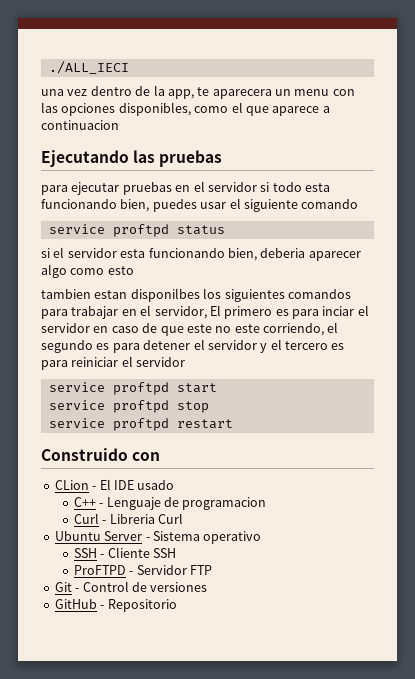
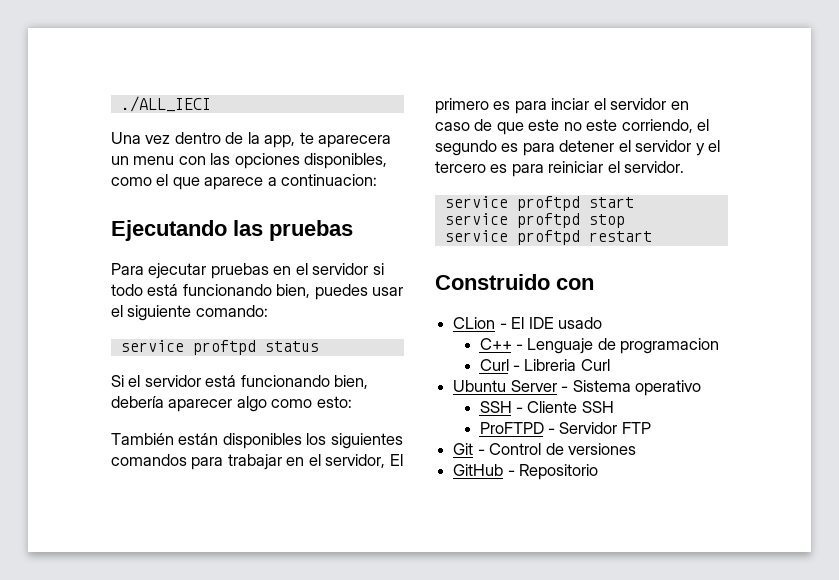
[41,89,64,96] una -> [111,132,141,144] Una
[41,120,119,130] continuacion -> [281,174,378,186] continuacion:
[41,185,68,195] para -> [111,263,144,275] Para
[305,183,330,192] esta -> [147,284,179,296] está
[301,199,359,209] comando -> [195,305,268,317] comando:
[41,247,306,261] si el servidor esta funcionando bien, deberia -> [111,375,369,389] [111,396,164,408] Si el servidor está funcionando bien, debería
[107,266,134,275] [41,288,200,302] esto // tambien estan disponilbes -> [316,396,352,408] [111,433,302,449] esto: // También están disponibles
[136,357,186,367] servidor -> [624,161,685,173] servidor.

